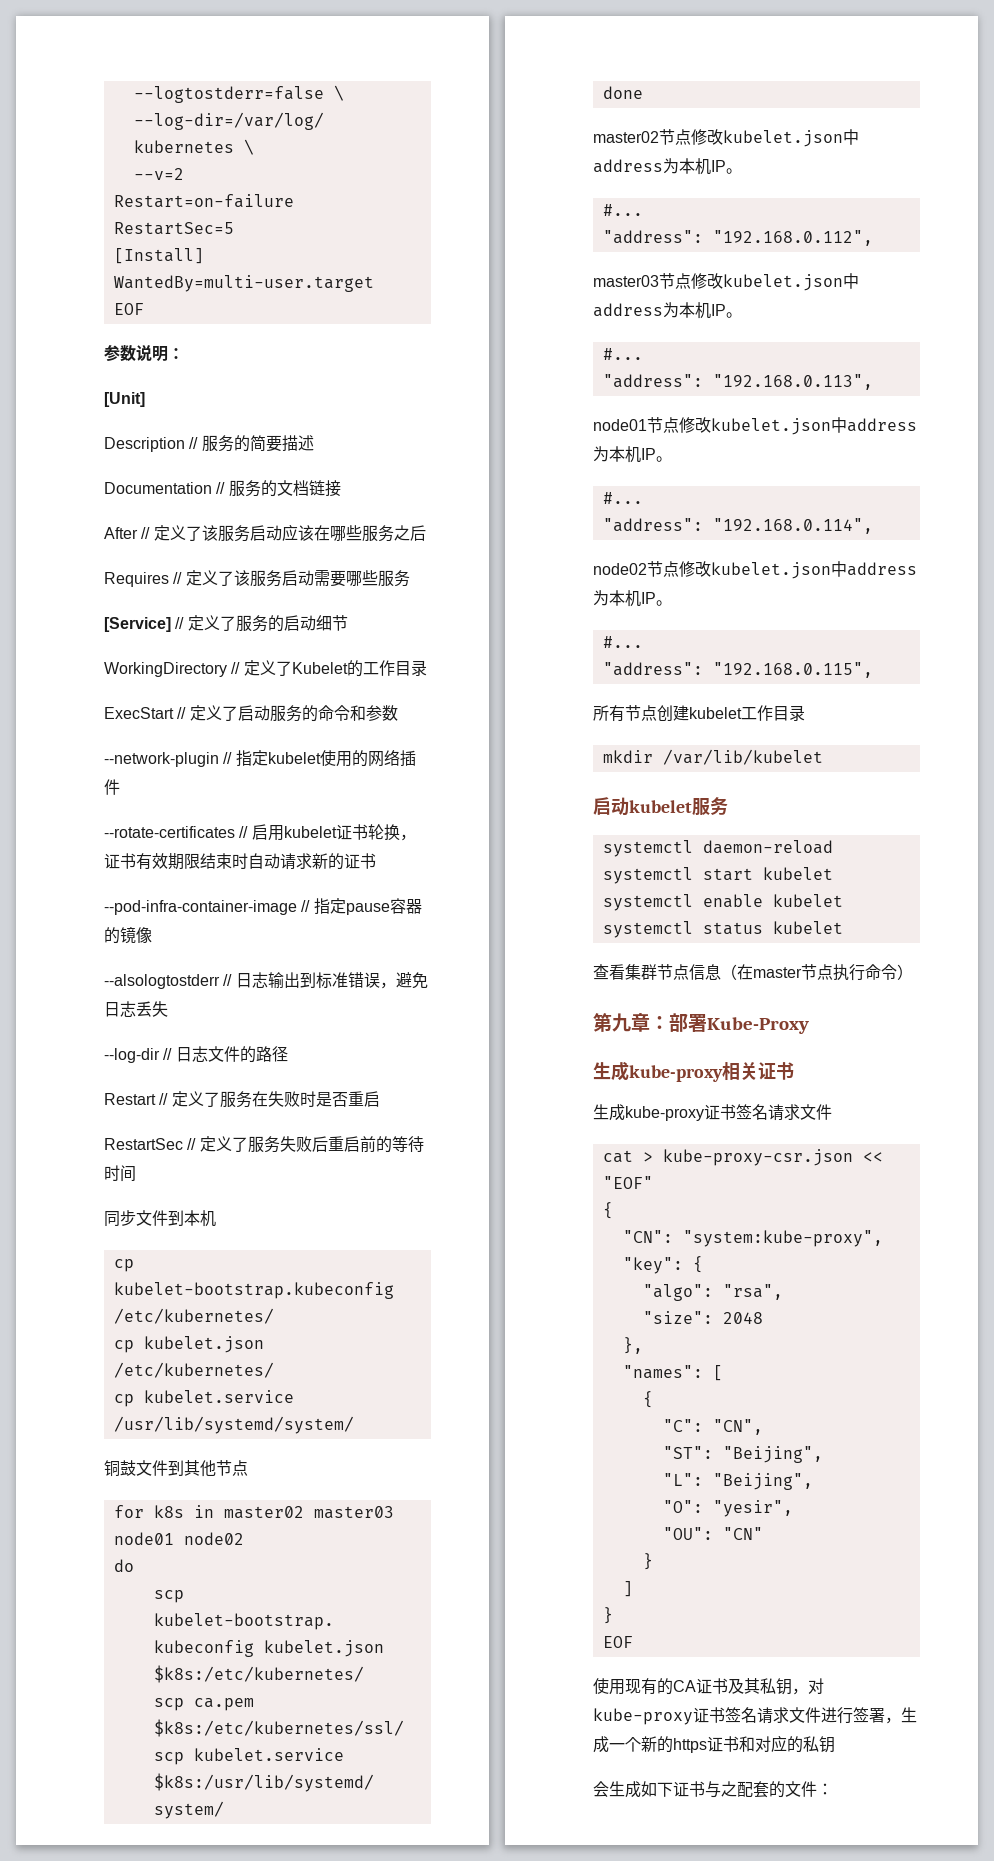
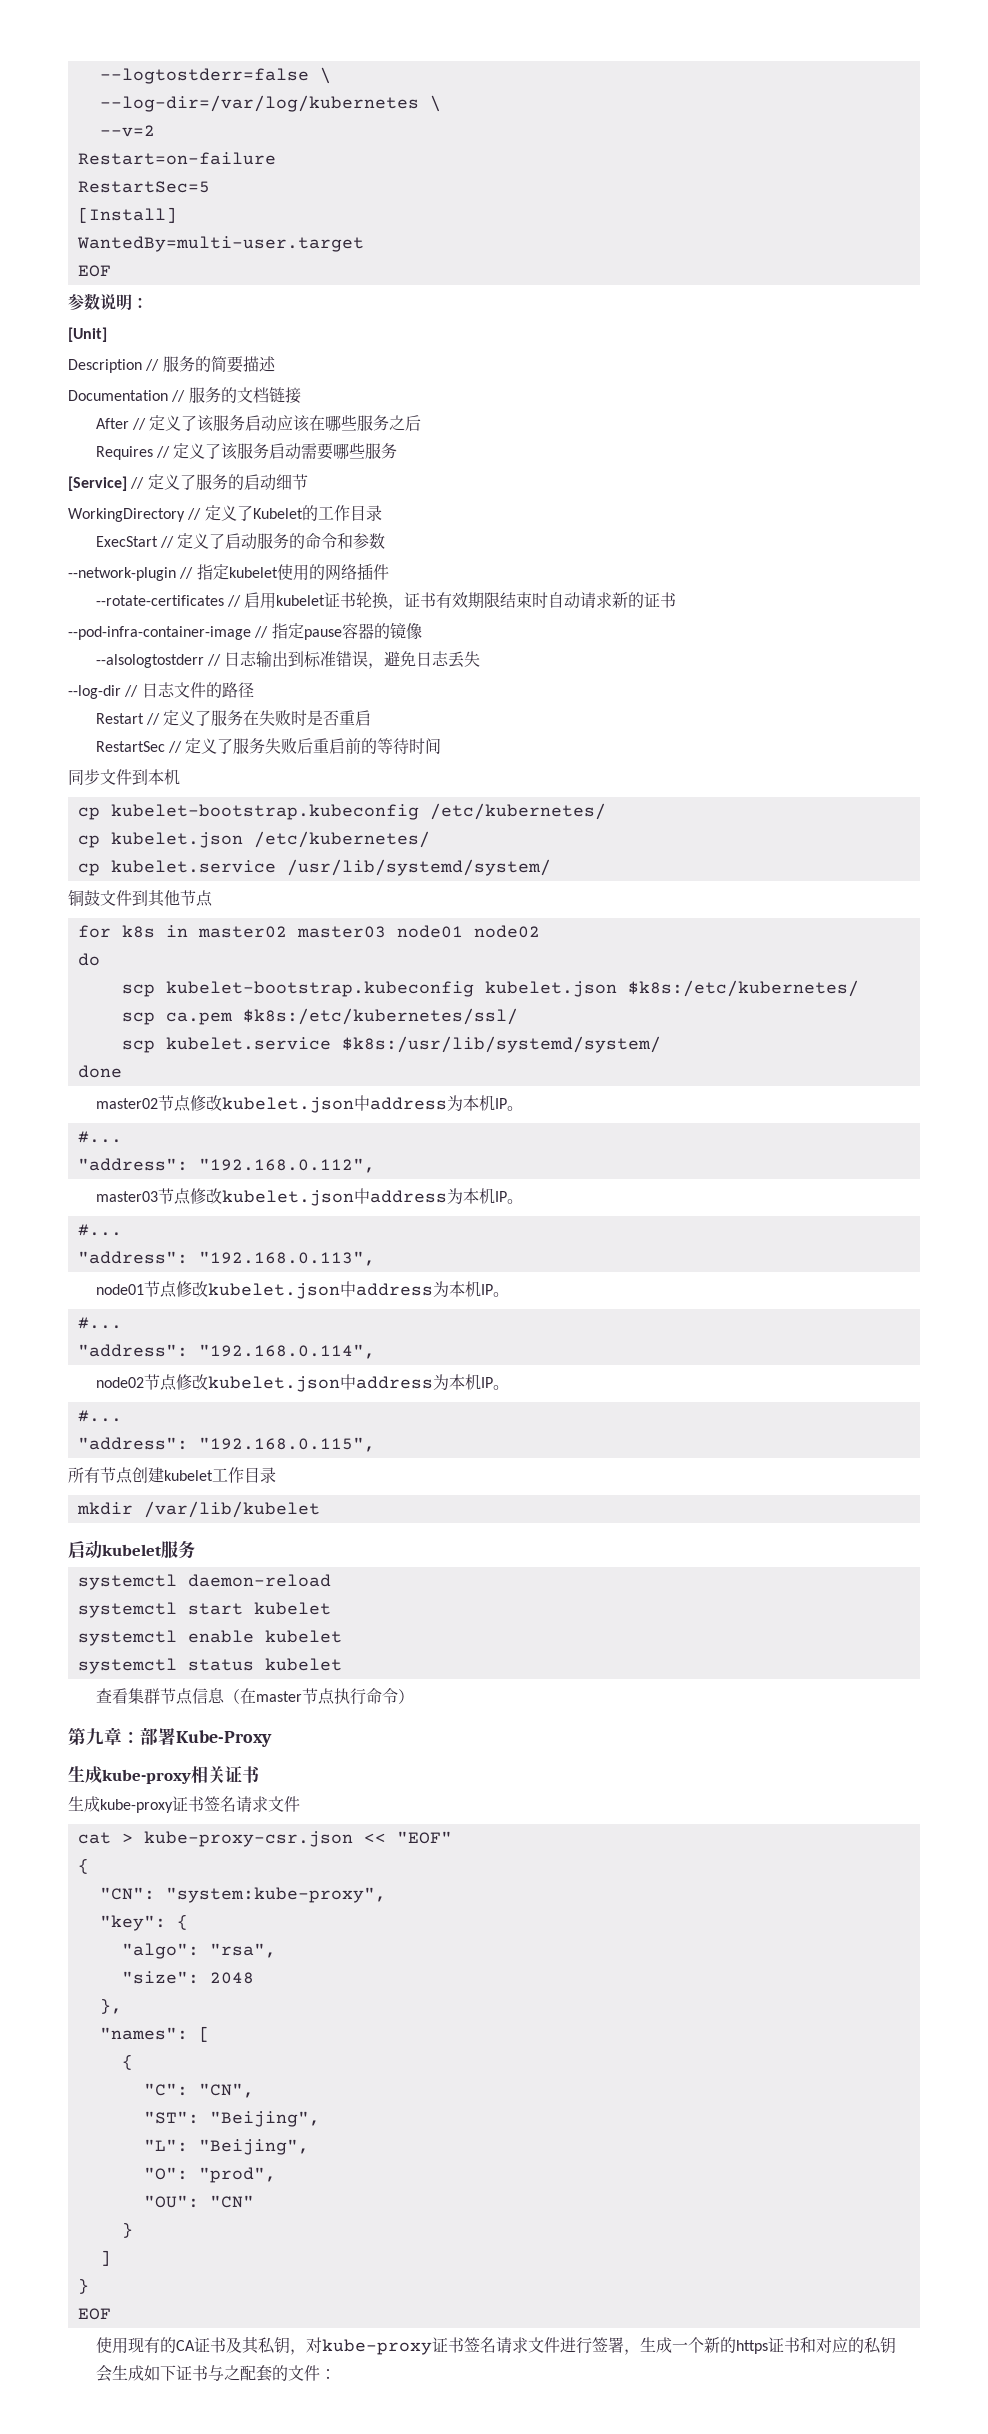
[712,1500,793,1517] "yesir", -> [198,2167,276,2183] "prod",

